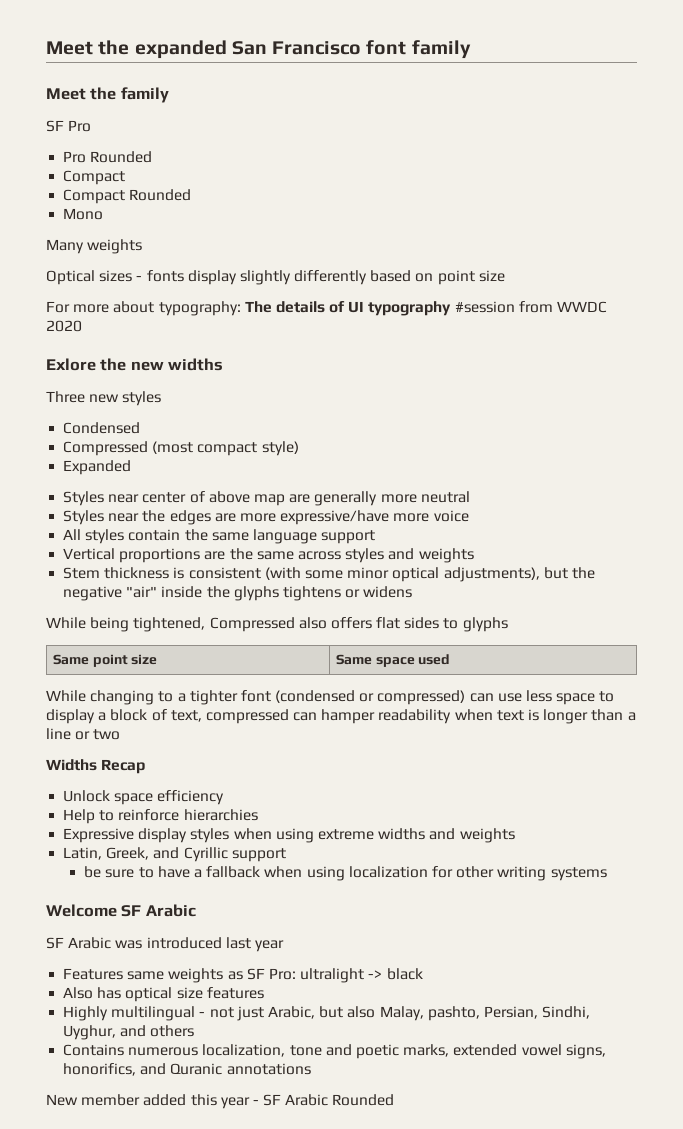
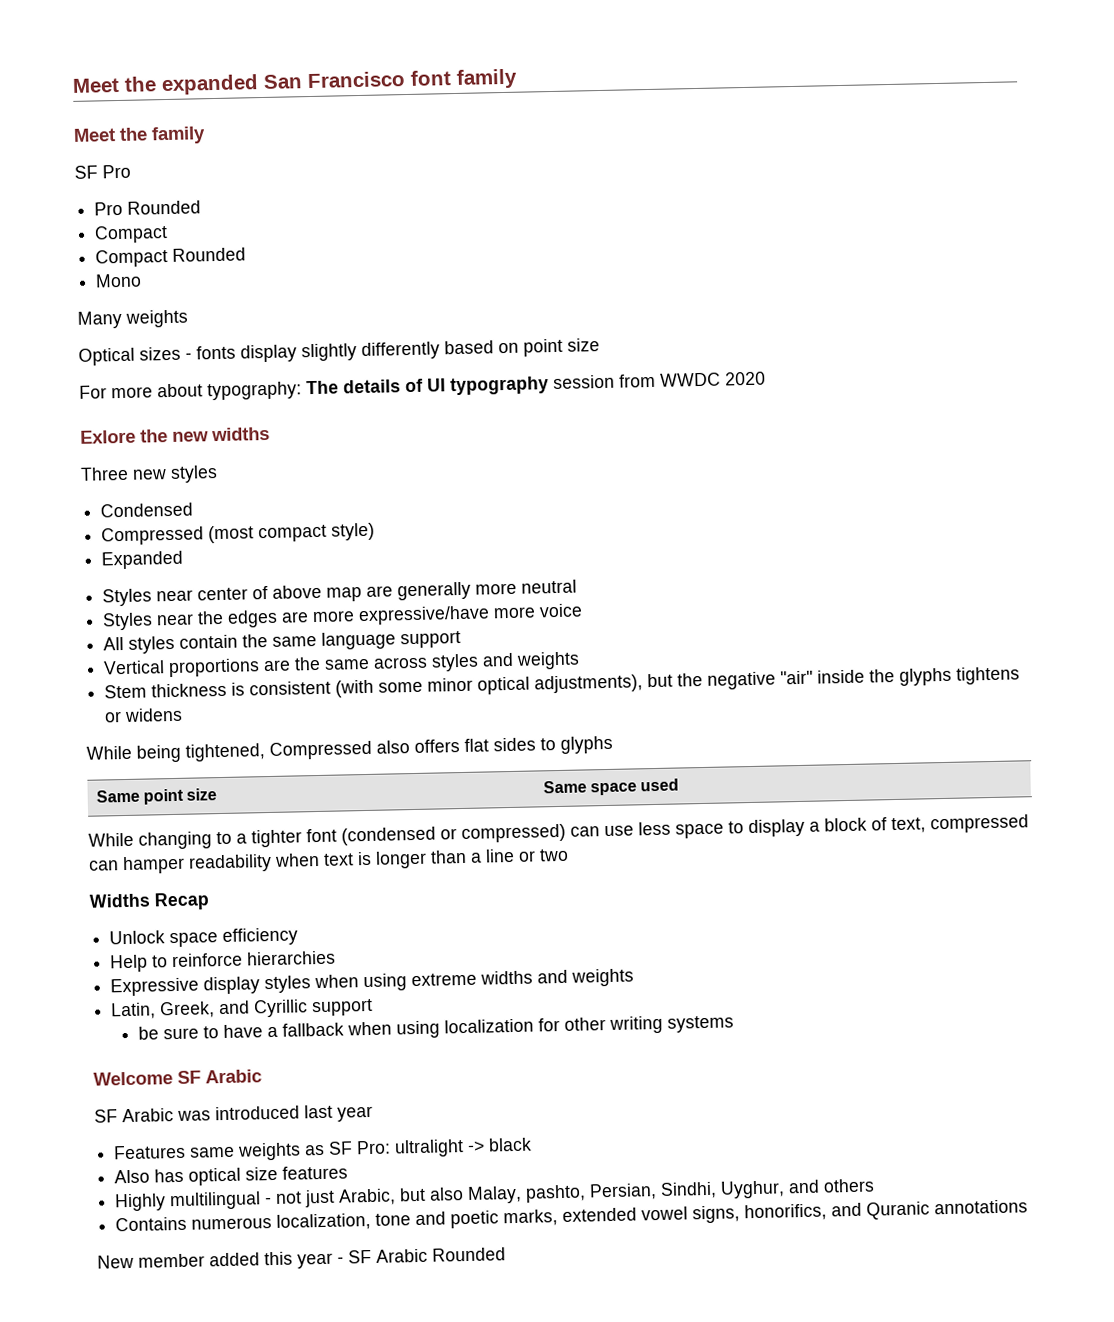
[454,301,515,313] #session -> [553,374,615,390] session

